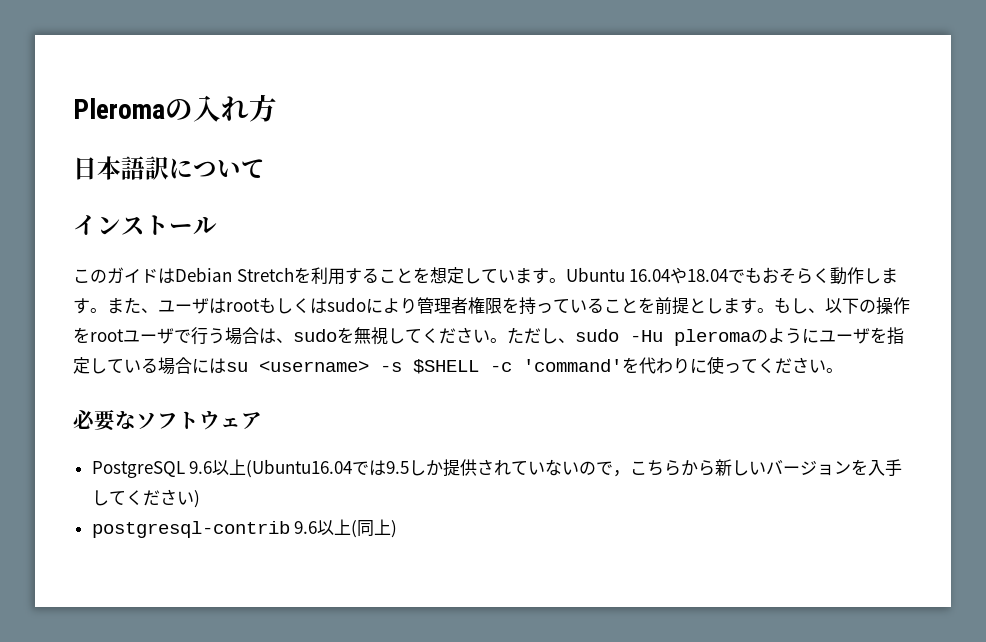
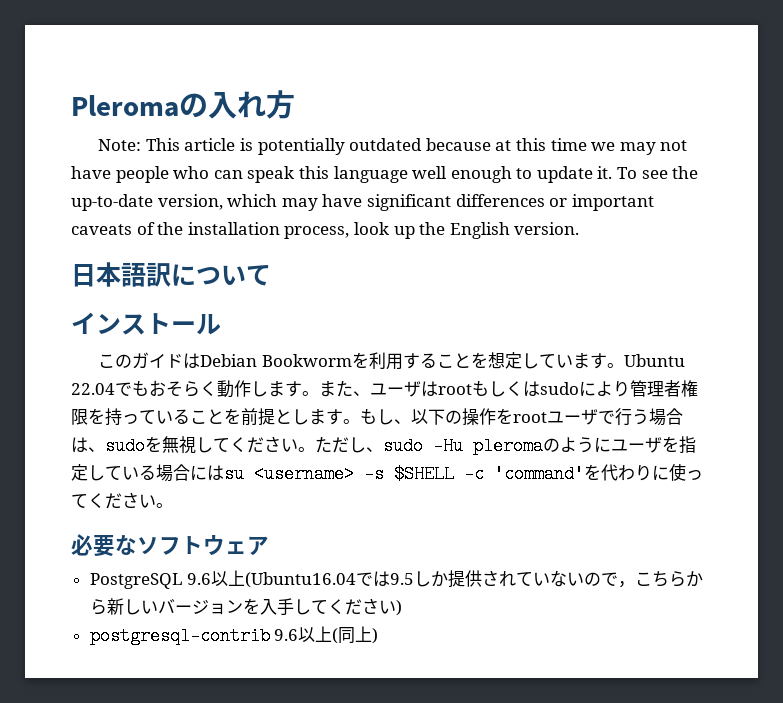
(277, 108) none -> [98,138,688,155] [71,166,699,183] [71,194,654,211] [71,222,580,239] // Note: This article is potentially outdated because at this time we may not have people who can speak this language well enough to update it. To see the up-to-date version, which may have significant differences or important caveats of the installation process, look up the English version.
[236,267,294,282] Stretch -> [261,354,352,367] Bookworm
[629,267,729,284] 16.04や18.04 -> [71,383,115,395] 22.04

